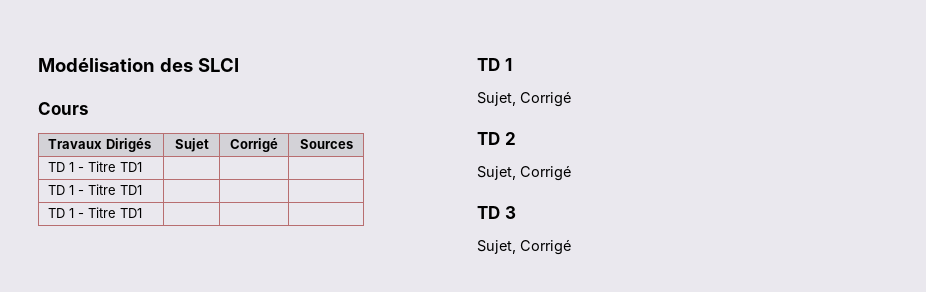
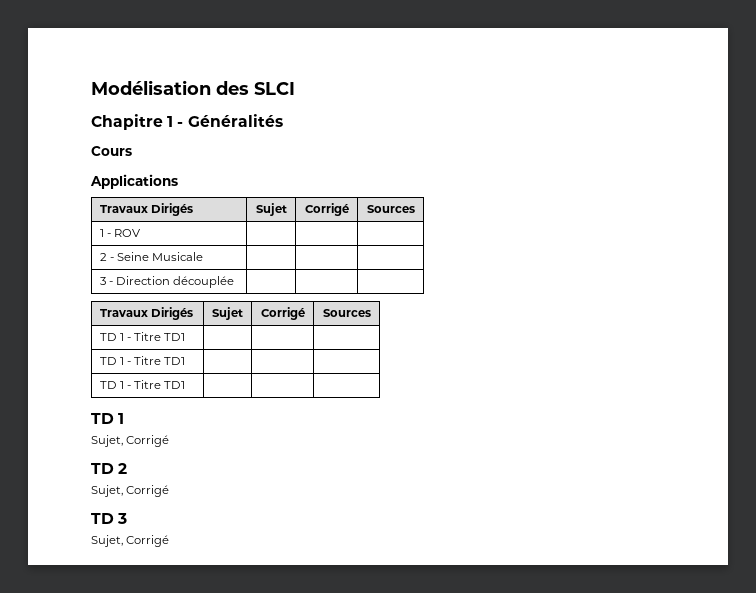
[38,102,89,115] Cours -> [91,114,283,130] [91,146,132,156] [90,174,178,189] [99,203,193,216] [255,203,287,216] [304,203,349,216] [366,205,415,213] [99,229,140,237] [99,252,203,261] [99,276,234,288] Chapitre 1 - Généralités // Cours // Applications // Travaux Dirigés | Sujet | Corrigé | Sources // 1 - ROV | | | // 2 - Seine Musicale | | | // 3 - Direction découplée | | |

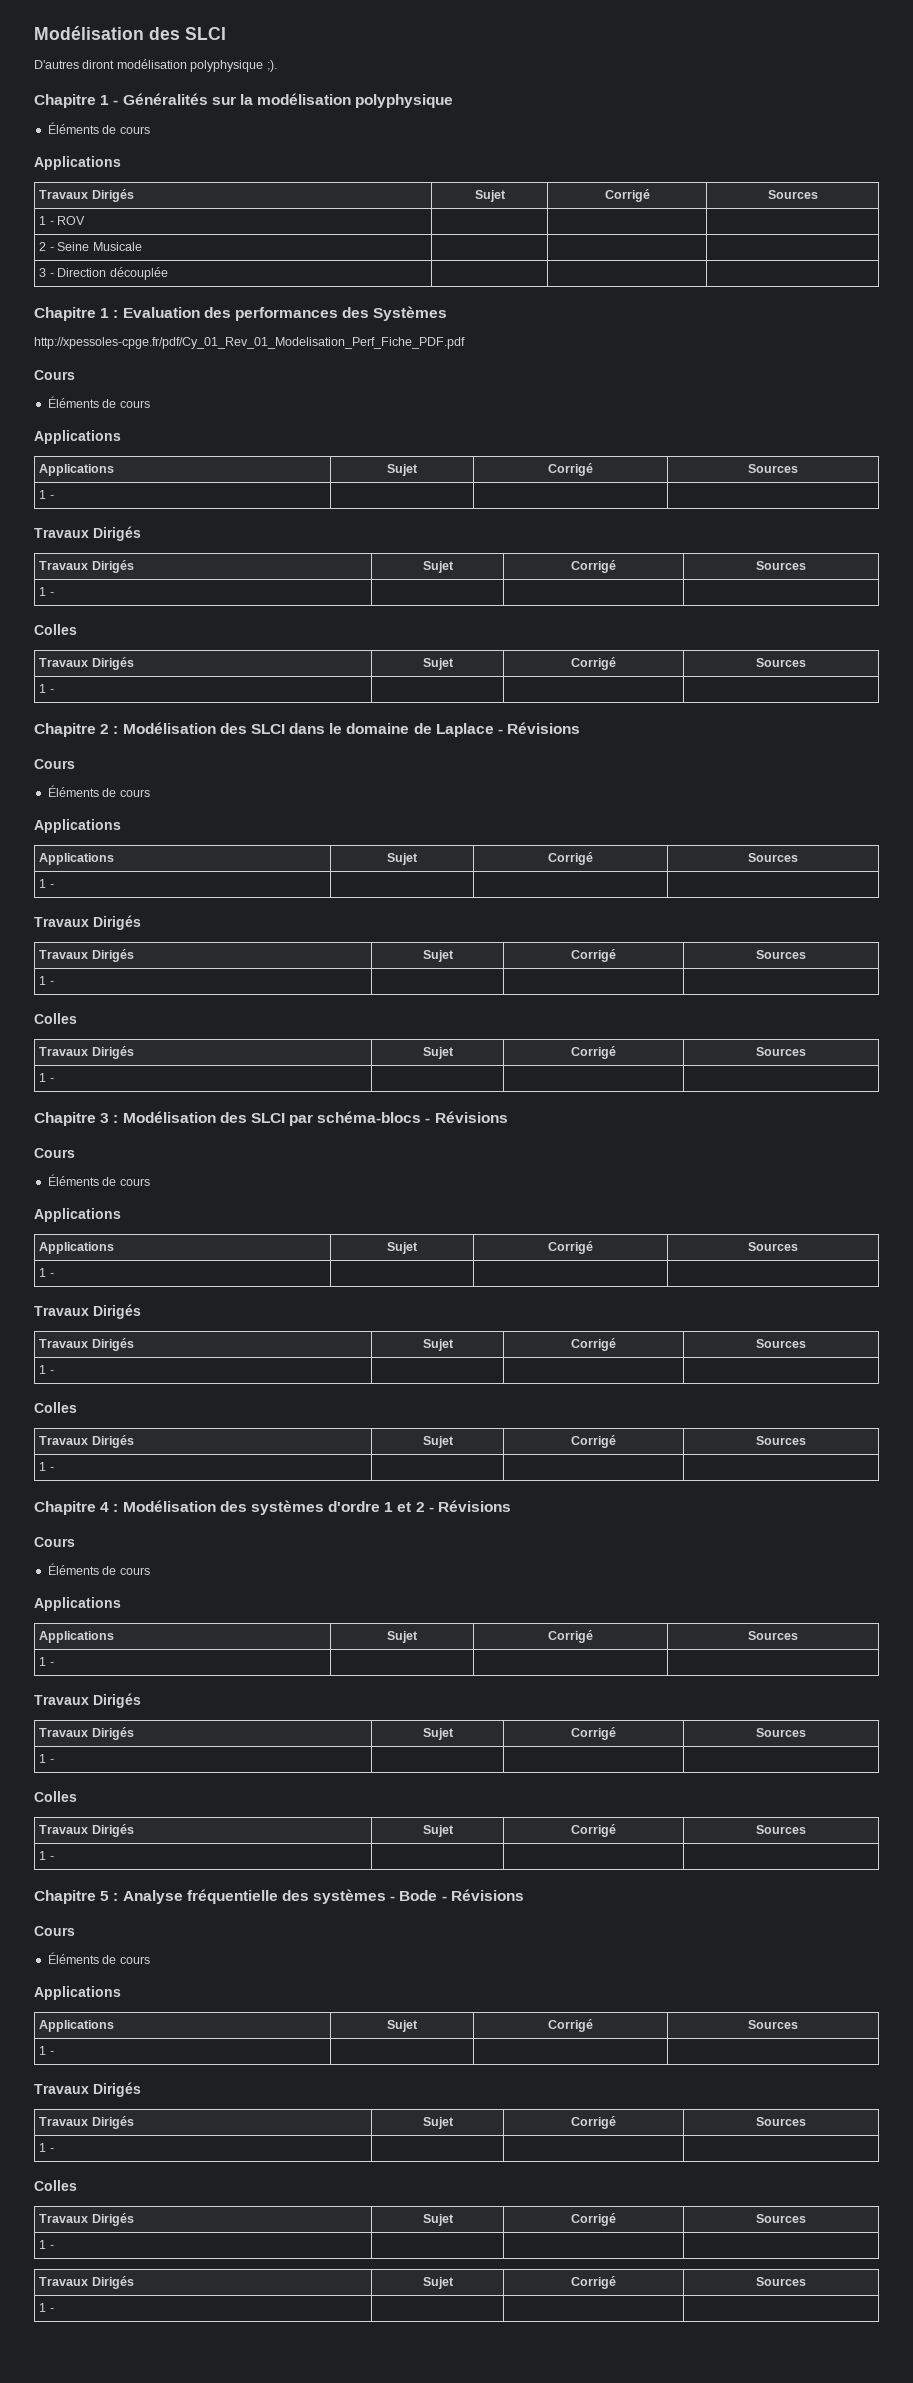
[91,80,295,95] Modélisation des SLCI -> [34,26,226,40] [34,59,277,72] Modélisation des SLCI // D'autres diront modélisation polyphysique ;).
[91,146,132,156] // Cours -> [211,93,454,108] [47,122,150,134] sur la modélisation polyphysique // Éléments de cours
[99,307,193,320] [212,307,243,320] [260,307,305,320] [322,309,371,317] [99,332,185,341] [99,356,185,365] [99,380,185,389] [91,413,125,424] [91,435,170,447] [91,463,128,474] [91,485,170,497] [91,513,128,524] [91,535,170,547] // Travaux Dirigés | Sujet | Corrigé | Sources // TD 1 - Titre TD1 | | | // TD 1 - Titre TD1 | | | // TD 1 - Titre TD1 | | | // TD 1 // Sujet, Corrigé // TD 2 // Sujet, Corrigé // TD 3 // Sujet, Corrigé -> [34,306,448,321] [34,337,465,349] [34,370,75,380] [47,396,150,408] [34,430,121,444] [39,464,115,476] [387,464,418,476] [548,463,593,476] [748,464,798,473] [39,490,54,499] [34,526,141,541] [39,560,134,573] [422,561,454,573] [571,560,616,573] [756,561,806,570] [39,587,54,596] [34,624,77,635] [39,657,134,670] [422,658,454,670] [571,657,616,670] [756,658,806,667] [39,684,54,693] [34,722,581,737] [34,759,75,769] [47,785,150,797] [34,819,121,833] [39,853,115,865] [387,853,418,865] [548,852,593,865] [748,853,798,862] [39,879,54,888] [34,915,141,930] [39,949,134,962] [422,950,454,962] [571,949,616,962] [756,950,806,959] [39,976,54,985] [34,1013,77,1024] [39,1046,134,1059] [422,1047,454,1059] [571,1046,616,1059] [756,1047,806,1056] [39,1073,54,1082] [34,1111,508,1126] [34,1148,75,1158] [47,1174,150,1186] [34,1208,121,1222] [39,1242,115,1254] [387,1242,418,1254] [548,1241,593,1254] [748,1242,798,1251] [39,1268,54,1277] [34,1304,141,1319] [39,1338,134,1351] [422,1339,454,1351] [571,1338,616,1351] [756,1339,806,1348] [39,1365,54,1374] [34,1402,77,1413] [39,1435,134,1448] [422,1436,454,1448] [571,1435,616,1448] [756,1436,806,1445] [39,1462,54,1471] [34,1500,512,1515] [34,1537,75,1547] [47,1563,150,1575] [34,1597,121,1611] [39,1631,115,1643] [387,1631,418,1643] [548,1630,593,1643] [748,1631,798,1640] [39,1657,54,1666] [34,1693,141,1708] [39,1727,134,1740] [422,1728,454,1740] [571,1727,616,1740] [756,1728,806,1737] [39,1754,54,1763] [34,1791,77,1802] [39,1824,134,1837] [422,1825,454,1837] [571,1824,616,1837] [756,1825,806,1834] [39,1851,54,1860] [34,1889,524,1904] [34,1926,75,1936] [47,1952,150,1964] [34,1986,121,2000] [39,2020,115,2032] [387,2020,418,2032] [548,2019,593,2032] [748,2020,798,2029] [39,2046,54,2055] [34,2082,141,2097] [39,2116,134,2129] [422,2117,454,2129] [571,2116,616,2129] [756,2117,806,2126] [39,2143,54,2152] [34,2180,77,2191] [39,2213,134,2226] [422,2214,454,2226] [571,2213,616,2226] [756,2214,806,2223] [39,2240,54,2249] [39,2276,134,2289] [422,2277,454,2289] [571,2276,616,2289] [756,2277,806,2286] [39,2303,54,2312] // Chapitre 1 : Evaluation des performances des Systèmes // http://xpessoles-cpge.fr/pdf/Cy_01_Rev_01_Modelisation_Perf_Fiche_PDF.pdf // Cours // Éléments de cours // Applications // Applications | Sujet | Corrigé | Sources // 1 - | | | // Travaux Dirigés // Travaux Dirigés | Sujet | Corrigé | Sources // 1 - | | | // Colles // Travaux Dirigés | Sujet | Corrigé | Sources // 1 - | | | // Chapitre 2 : Modélisation des SLCI dans le domaine de Laplace - Révisions // Cours // Éléments de cours // Applications // Applications | Sujet | Corrigé | Sources // 1 - | | | // Travaux Dirigés // Travaux Dirigés | Sujet | Corrigé | Sources // 1 - | | | // Colles // Travaux Dirigés | Sujet | Corrigé | Sources // 1 - | | | // Chapitre 3 : Modélisation des SLCI par schéma-blocs - Révisions // Cours // Éléments de cours // Applications // Applications | Sujet | Corrigé | Sources // 1 - | | | // Travaux Dirigés // Travaux Dirigés | Sujet | Corrigé | Sources // 1 - | | | // Colles // Travaux Dirigés | Sujet | Corrigé | Sources // 1 - | | | // Chapitre 4 : Modélisation des systèmes d'ordre 1 et 2 - Révisions // Cours // Éléments de cours // Applications // Applications | Sujet | Corrigé | Sources // 1 - | | | // Travaux Dirigés // Travaux Dirigés | Sujet | Corrigé | Sources // 1 - | | | // Colles // Travaux Dirigés | Sujet | Corrigé | Sources // 1 - | | | // Chapitre 5 : Analyse fréquentielle des systèmes - Bode - Révisions // Cours // Éléments de cours // Applications // Applications | Sujet | Corrigé | Sources // 1 - | | | // Travaux Dirigés // Travaux Dirigés | Sujet | Corrigé | Sources // 1 - | | | // Colles // Travaux Dirigés | Sujet | Corrigé | Sources // 1 - | | | // Travaux Dirigés | Sujet | Corrigé | Sources // 1 - | | |

